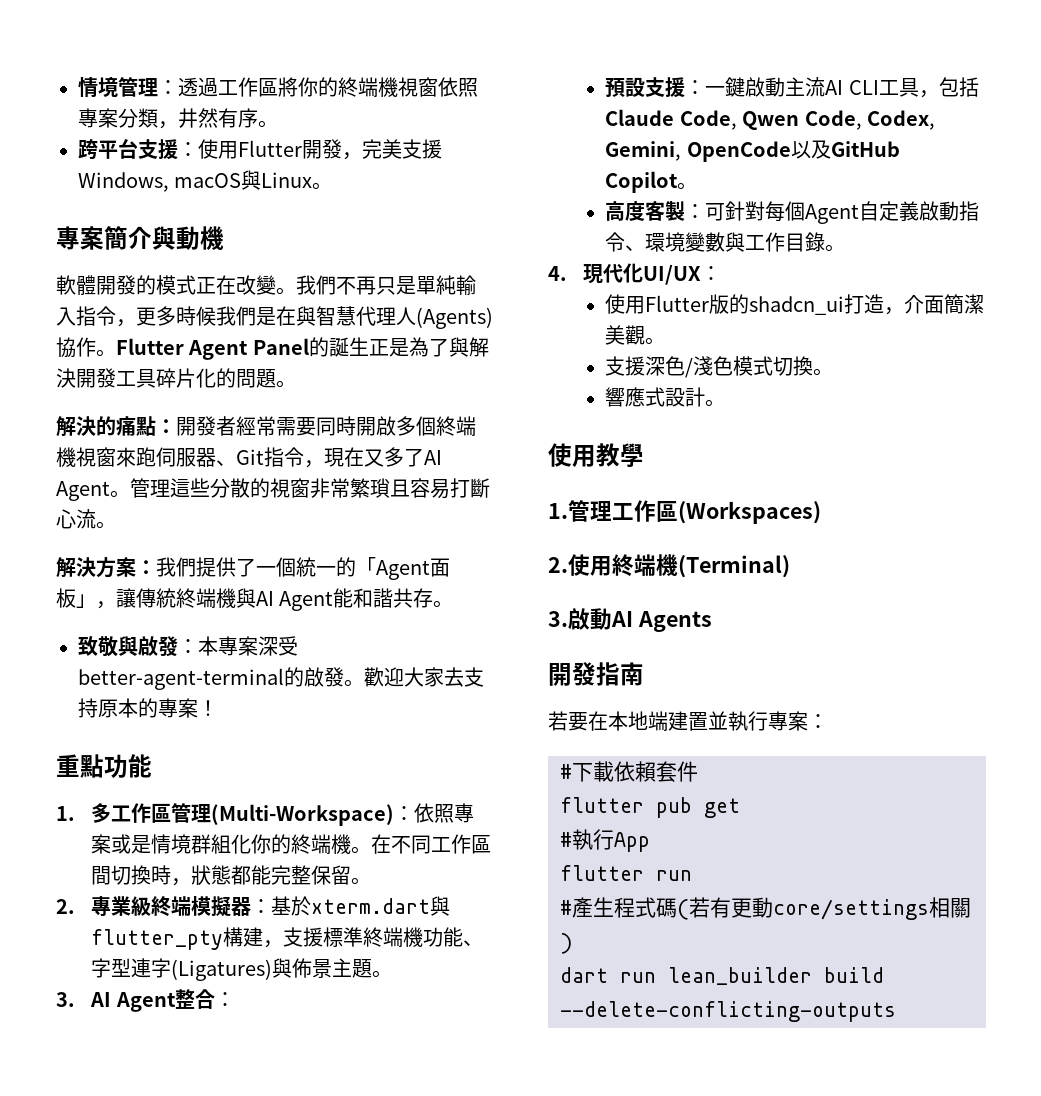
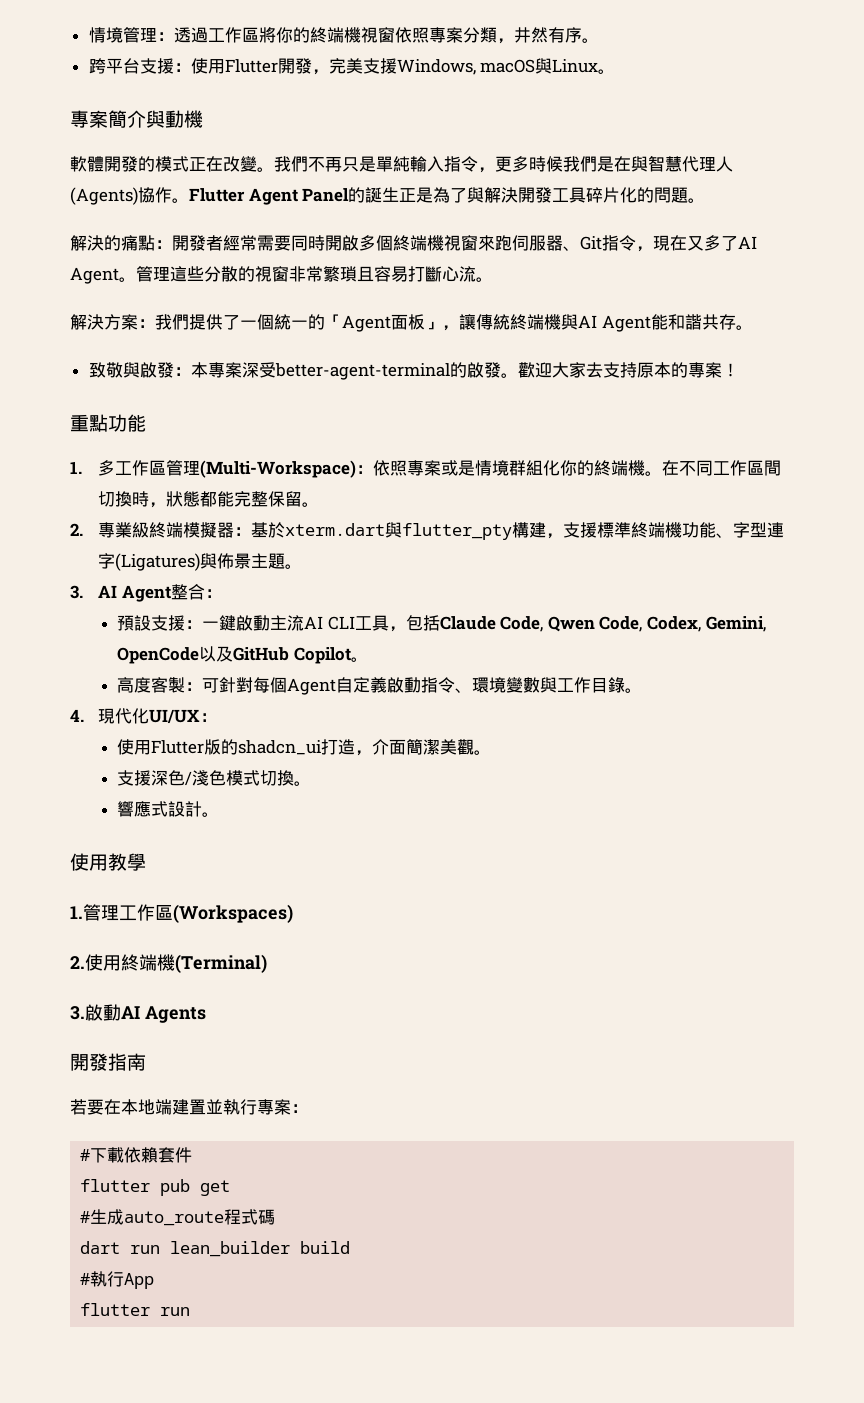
(740, 808) none -> [80,1209,276,1226] [80,1241,351,1257] // #生成auto_route程式碼 // dart run lean_builder build
[560,897,971,920] [560,933,573,954] [560,967,884,985] [560,1001,896,1022] // #產生程式碼(若有更動core/settings相關) // dart run lean_builder build --delete-conflicting-outputs -> (191, 1311) none

